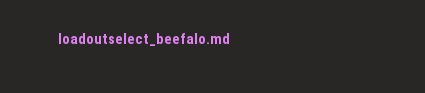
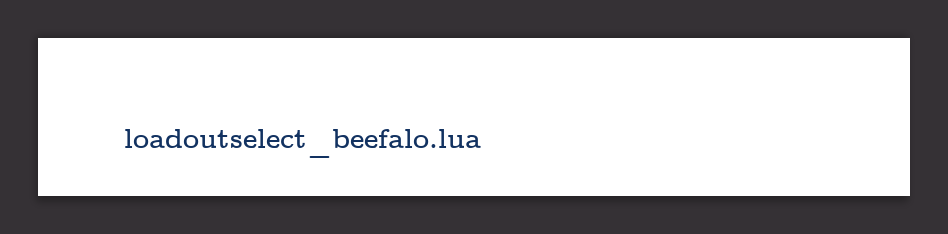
[58,33,230,46] loadoutselect_beefalo.md -> [124,129,481,158] loadoutselect_beefalo.lua

